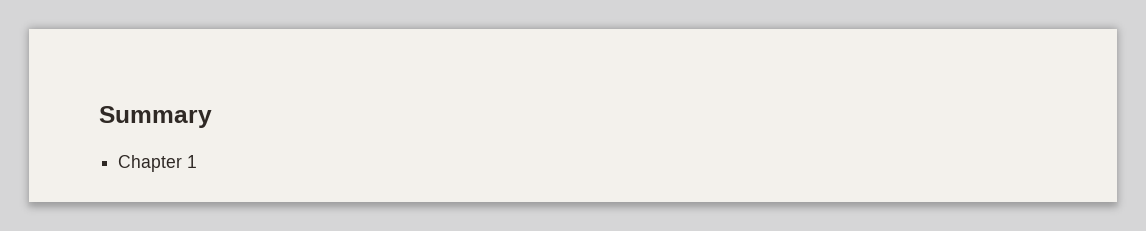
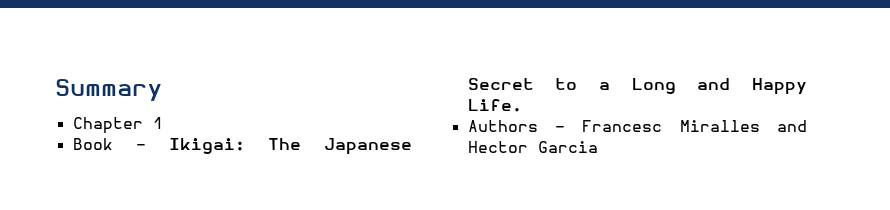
(198, 161) none -> [72,138,412,155] [467,78,807,95] [467,99,522,112] [467,120,807,132] [467,141,598,153] // Book - Ikigai: The Japanese Secret to a Long and Happy Life. // Authors - Francesc Miralles and Hector Garcia

